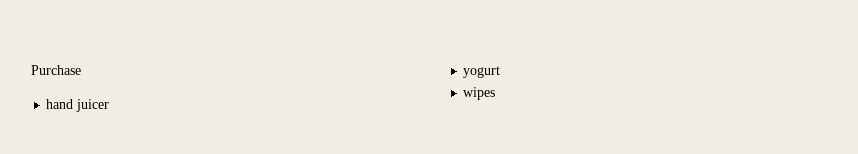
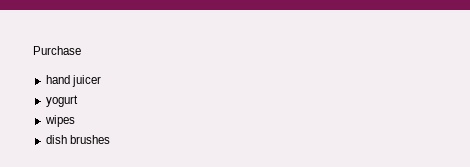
(496, 93) none -> [45,135,110,144] // dish brushes

